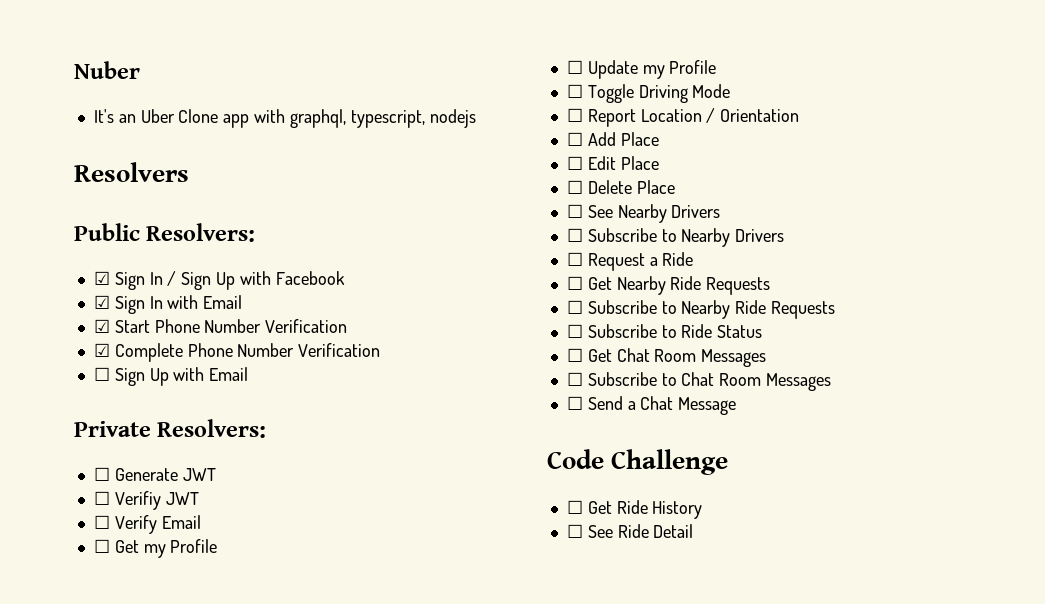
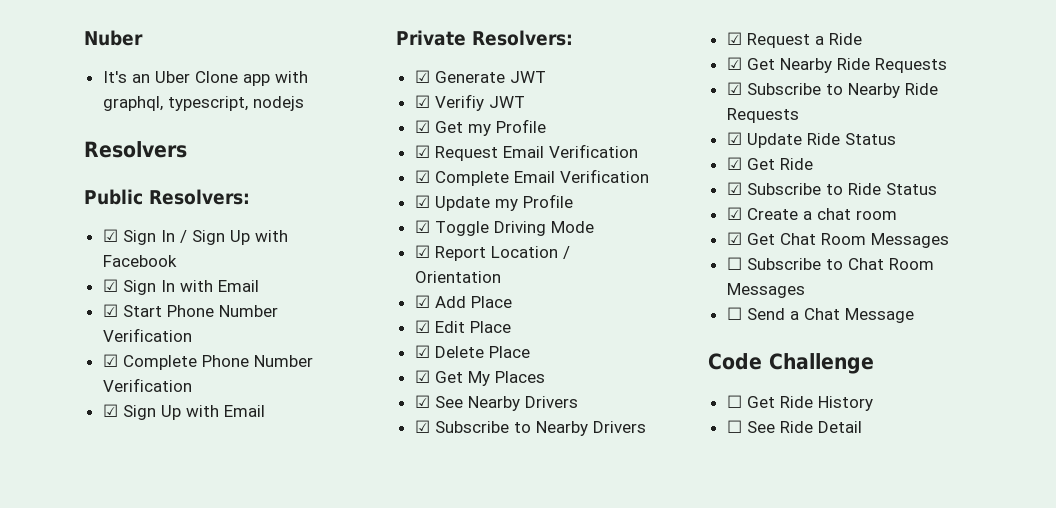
[93,367,110,381] ☐ -> [102,404,118,417] ☑
[93,467,110,481] ☐ -> [414,70,430,83] ☑
[93,491,110,505] ☐ -> [414,95,430,108] ☑
[93,515,201,534] [93,539,110,553] ☐ Verify Email // ☐ -> [414,120,430,133] ☑
[566,60,583,74] ☐ -> [414,144,638,161] [414,169,649,186] [414,195,430,208] ☑ Request Email Verification // ☑ Complete Email Verification // ☑
[566,84,583,98] ☐ -> [414,220,430,233] ☑
[566,108,583,122] ☐ -> [414,245,430,258] ☑
[566,132,583,146] ☐ -> [414,295,430,308] ☑
[566,156,583,170] ☐ -> [414,320,430,333] ☑
[566,180,583,194] ☐ -> [414,345,430,358] ☑
[566,204,583,218] ☐ -> [414,370,545,386] [414,395,430,408] ☑ Get My Places // ☑
[566,228,583,242] ☐ -> [414,420,430,433] ☑
[566,252,583,266] ☐ -> [726,32,742,45] ☑
[566,276,583,290] ☐ -> [726,57,742,70] ☑
[566,300,583,314] ☐ -> [726,82,742,95] ☑
[566,324,763,338] [566,348,583,362] ☐ Subscribe to Ride Status // ☐ -> [726,132,896,148] [726,157,813,170] [726,182,937,195] [726,207,897,220] [726,232,742,245] ☑ Update Ride Status // ☑ Get Ride // ☑ Subscribe to Ride Status // ☑ Create a chat room // ☑

